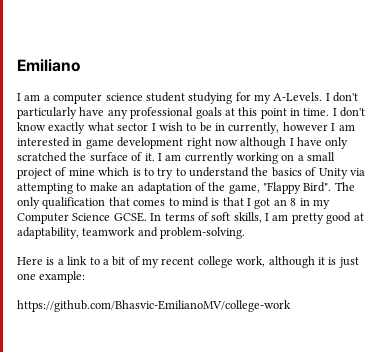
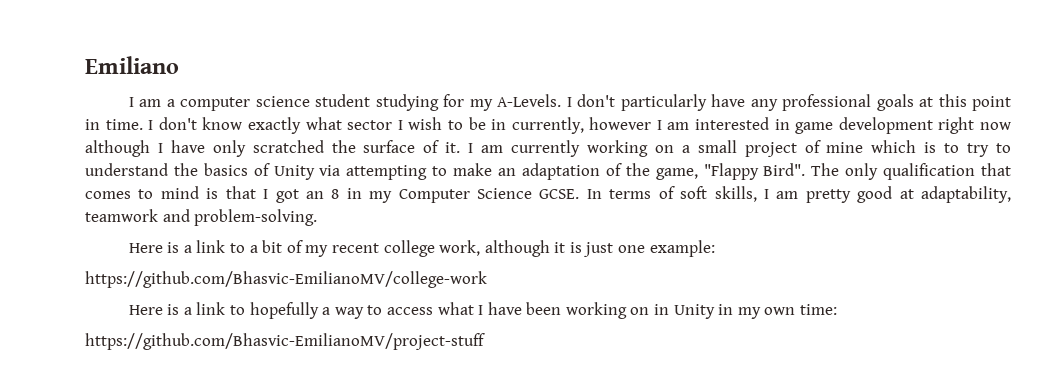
(291, 306) none -> [128,302,838,319] [85,333,485,350] // Here is a link to hopefully a way to access what I have been working on in Unity in my own time: // https://github.com/Bhasvic-EmilianoMV/project-stuff

